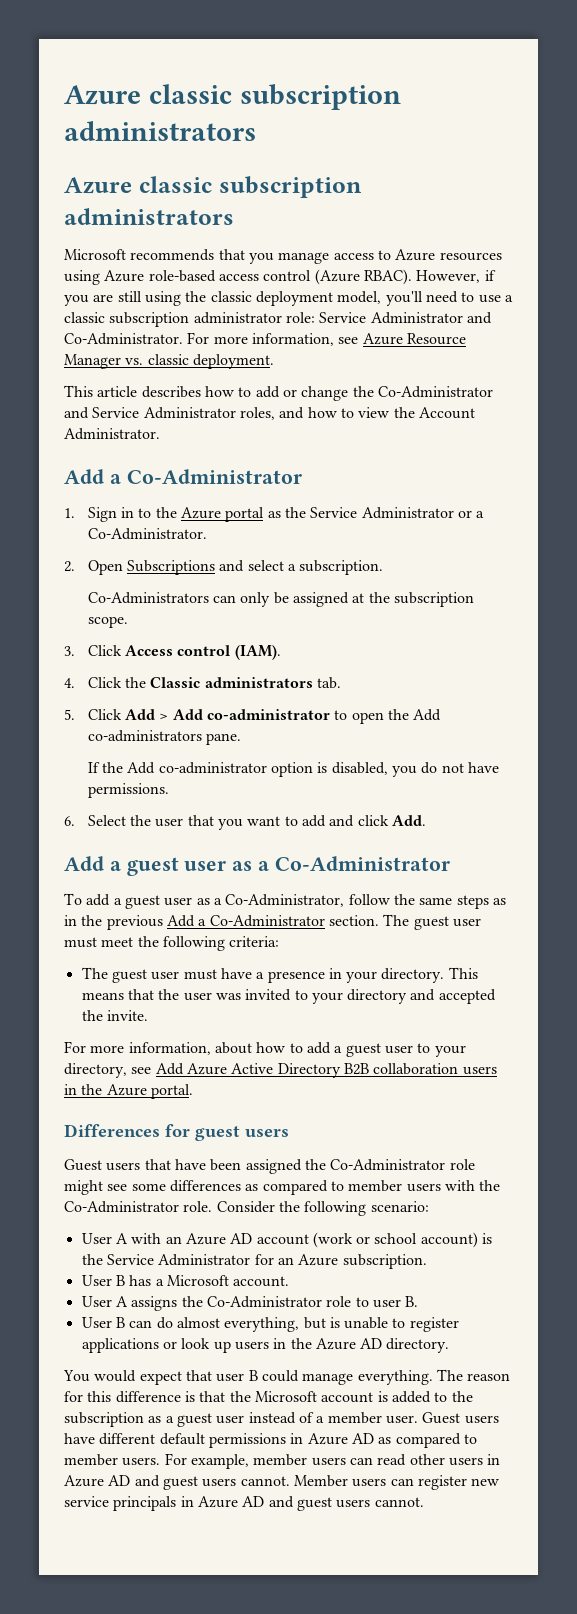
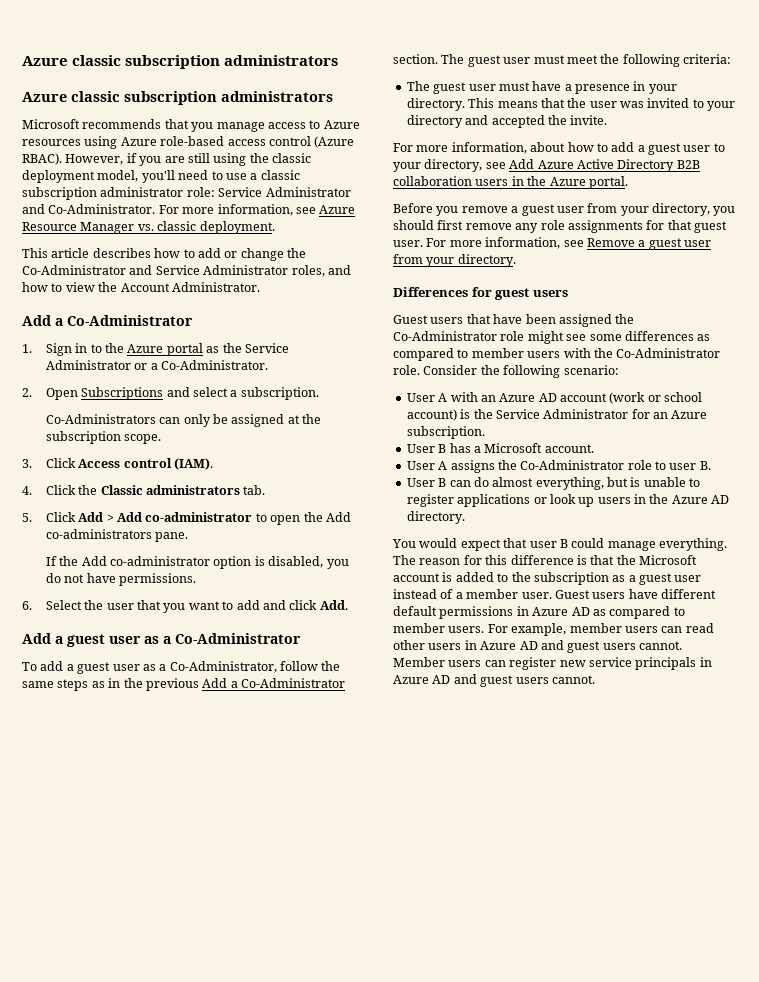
(193, 1091) none -> [393,203,736,216] [393,220,727,233] [393,237,711,250] [393,254,516,267] // Before you remove a guest user from your directory, you should first remove any role assignments for that guest user. For more information, see Remove a guest user from your directory.

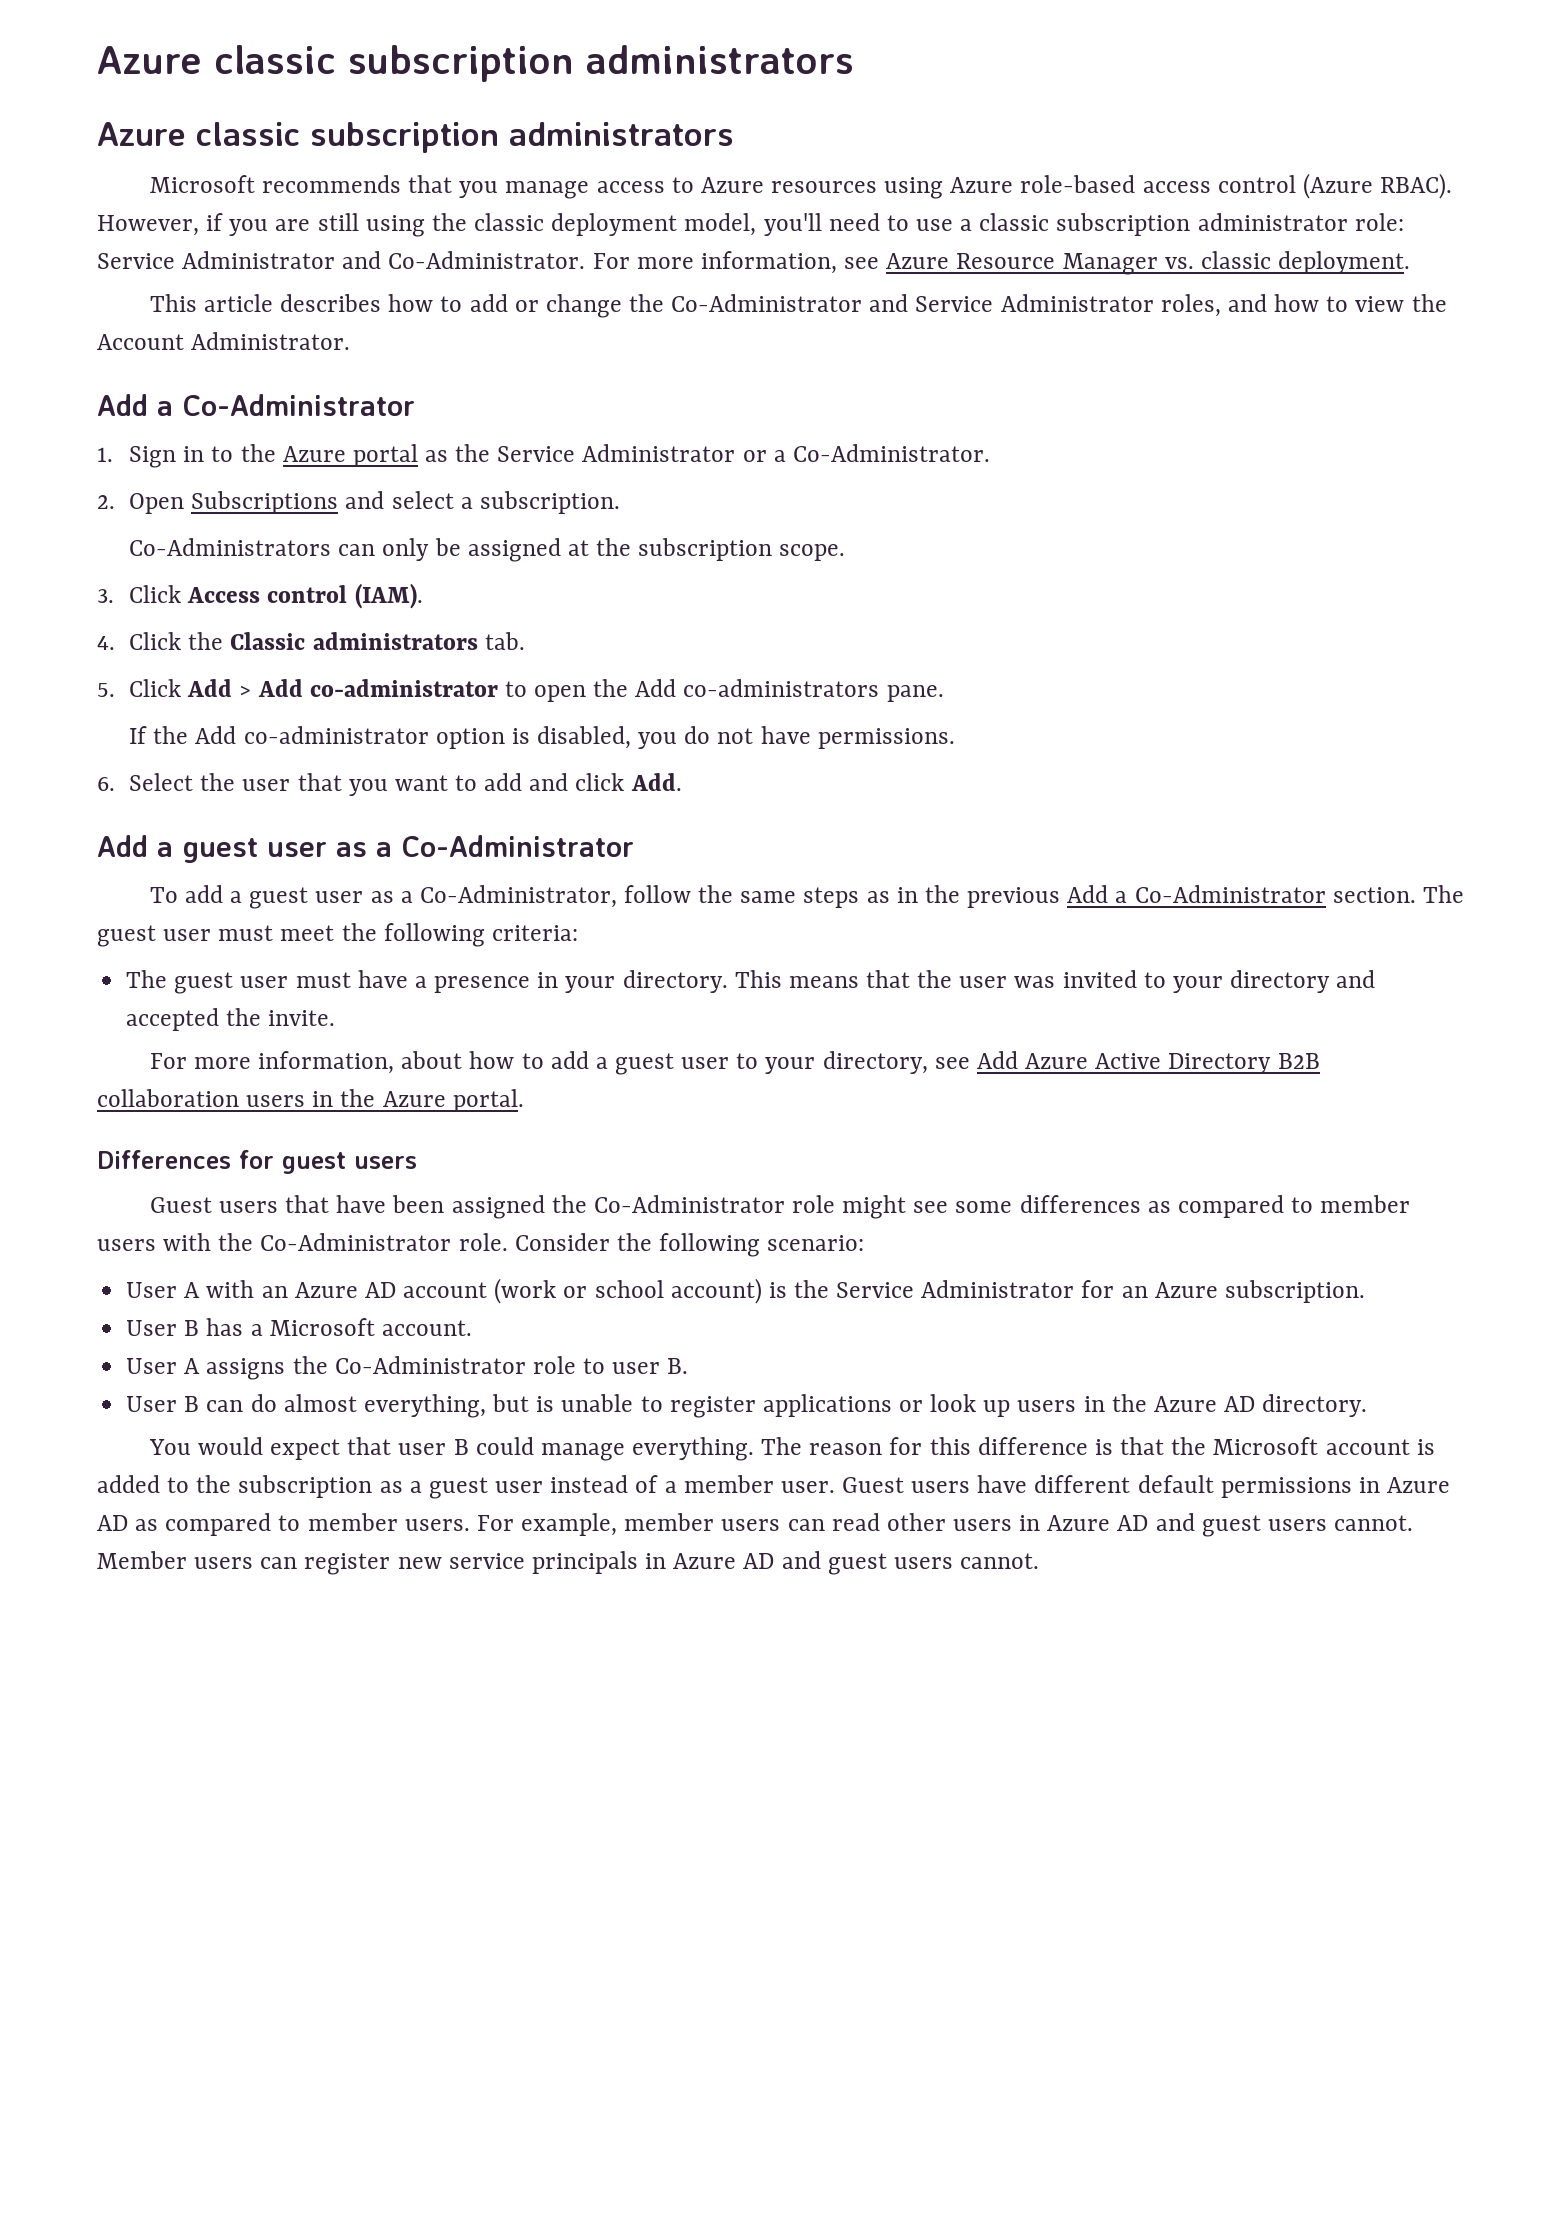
[393,203,736,216] [393,220,727,233] [393,237,711,250] [393,254,516,267] // Before you remove a guest user from your directory, you should first remove any role assignments for that guest user. For more information, see Remove a guest user from your directory. -> (524, 1100) none

